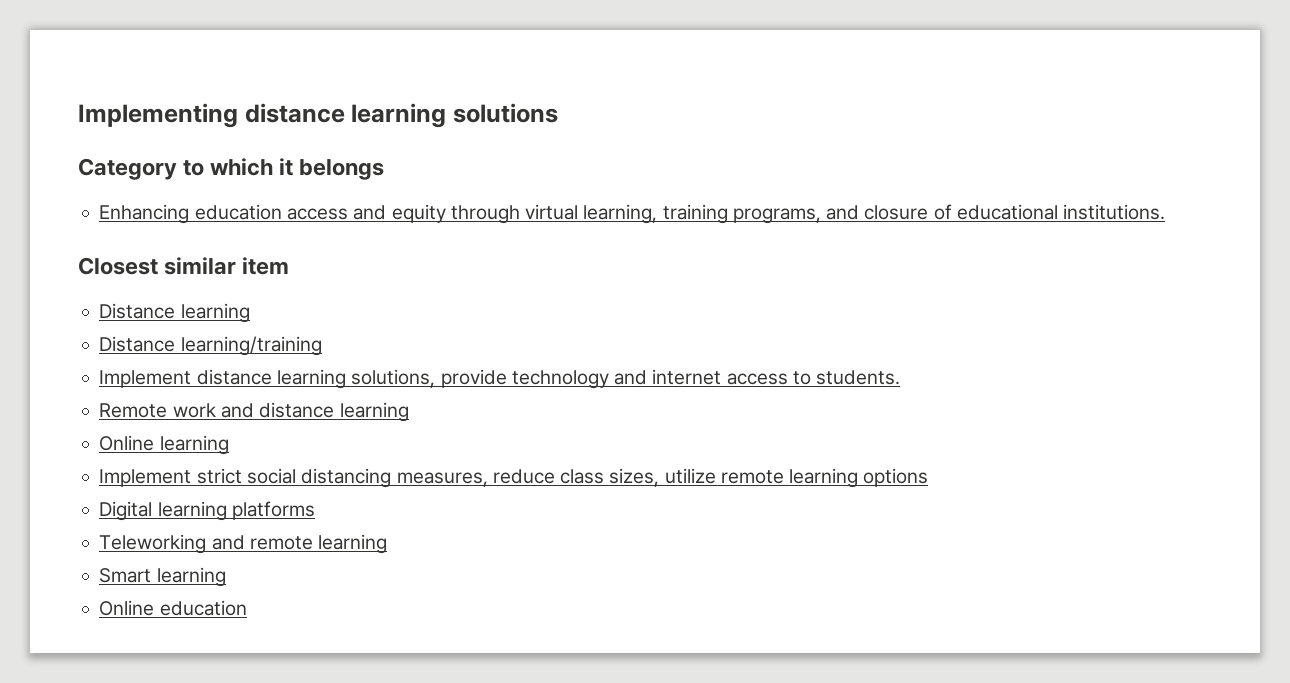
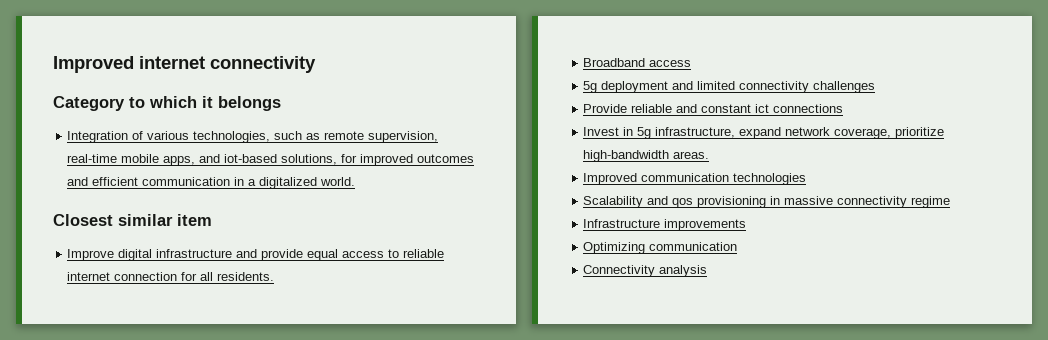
[78,103,558,128] Implementing distance learning solutions -> [53,56,316,73] Improved internet connectivity
[99,204,1166,224] [78,257,290,275] [99,303,250,323] [99,336,322,356] [99,369,901,389] [99,402,409,422] [99,435,229,455] [99,468,929,488] [99,501,315,521] [99,534,388,554] [99,567,226,587] [99,600,247,616] Enhancing education access and equity through virtual learning, training programs, and closure of educational institutions. // Closest similar item // Distance learning // Distance learning/training // Implement distance learning solutions, provide technology and internet access to students. // Remote work and distance learning // Online learning // Implement strict social distancing measures, reduce class sizes, utilize remote learning options // Digital learning platforms // Teleworking and remote learning // Smart learning // Online education -> [67,131,439,143] [67,154,475,166] [67,177,356,189] [53,214,212,226] [67,249,445,261] [67,272,275,281] [583,58,692,67] [583,81,876,93] [583,104,844,113] [583,127,945,139] [583,150,710,162] [583,173,807,185] [583,196,951,208] [583,219,747,231] [583,242,738,254] [583,265,708,277] Integration of various technologies, such as remote supervision, real-time mobile apps, and iot-based solutions, for improved outcomes and efficient communication in a digitalized world. // Closest similar item // Improve digital infrastructure and provide equal access to reliable internet connection for all residents. // Broadband access // 5g deployment and limited connectivity challenges // Provide reliable and constant ict connections // Invest in 5g infrastructure, expand network coverage, prioritize high-bandwidth areas. // Improved communication technologies // Scalability and qos provisioning in massive connectivity regime // Infrastructure improvements // Optimizing communication // Connectivity analysis

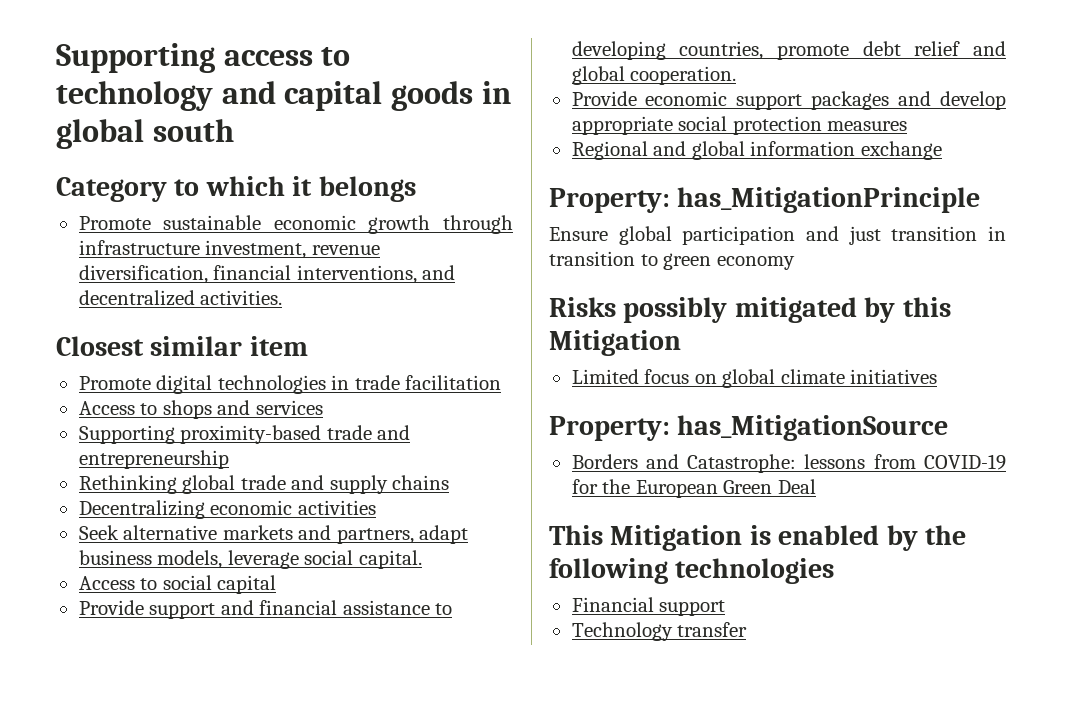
[53,56,316,73] Improved internet connectivity -> [56,43,351,73] [56,81,511,111] [56,119,234,149] Supporting access to technology and capital goods in global south
[67,131,439,143] [67,154,475,166] [67,177,356,189] [53,214,212,226] [67,249,445,261] [67,272,275,281] [583,58,692,67] [583,81,876,93] [583,104,844,113] [583,127,945,139] [583,150,710,162] [583,173,807,185] [583,196,951,208] [583,219,747,231] [583,242,738,254] [583,265,708,277] Integration of various technologies, such as remote supervision, real-time mobile apps, and iot-based solutions, for improved outcomes and efficient communication in a digitalized world. // Closest similar item // Improve digital infrastructure and provide equal access to reliable internet connection for all residents. // Broadband access // 5g deployment and limited connectivity challenges // Provide reliable and constant ict connections // Invest in 5g infrastructure, expand network coverage, prioritize high-bandwidth areas. // Improved communication technologies // Scalability and qos provisioning in massive connectivity regime // Infrastructure improvements // Optimizing communication // Connectivity analysis -> [78,215,513,234] [78,240,380,259] [78,265,456,284] [78,290,283,306] [56,336,308,356] [78,375,502,394] [78,400,323,419] [78,425,411,444] [78,450,229,469] [78,475,450,494] [78,500,376,519] [78,525,469,544] [78,550,422,569] [78,575,277,594] [78,600,453,619] [571,41,1006,60] [571,66,737,85] [571,91,1006,110] [571,116,908,135] [571,141,942,160] [549,187,981,213] [549,226,1006,245] [549,251,795,270] [549,297,951,323] [549,330,681,356] [571,369,938,388] [549,415,949,441] [571,454,1006,473] [571,479,816,498] [549,525,967,551] [549,558,835,584] [571,597,726,616] [571,622,748,641] Promote sustainable economic growth through infrastructure investment, revenue diversification, financial interventions, and decentralized activities. // Closest similar item // Promote digital technologies in trade facilitation // Access to shops and services // Supporting proximity-based trade and entrepreneurship // Rethinking global trade and supply chains // Decentralizing economic activities // Seek alternative markets and partners, adapt business models, leverage social capital. // Access to social capital // Provide support and financial assistance to developing countries, promote debt relief and global cooperation. // Provide economic support packages and develop appropriate social protection measures // Regional and global information exchange // Property: has_MitigationPrinciple // Ensure global participation and just transition in transition to green economy // Risks possibly mitigated by this Mitigation // Limited focus on global climate initiatives // Property: has_MitigationSource // Borders and Catastrophe: lessons from COVID-19 for the European Green Deal // This Mitigation is enabled by the following technologies // Financial support // Technology transfer

